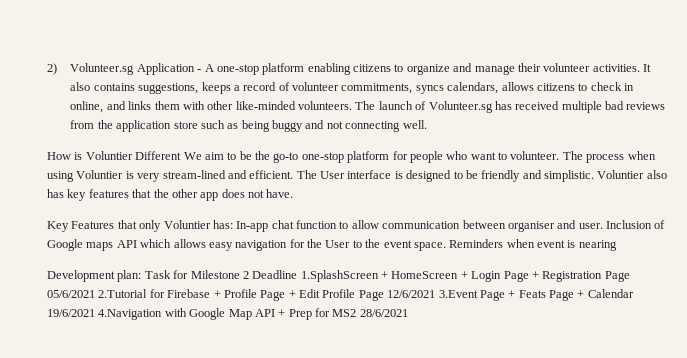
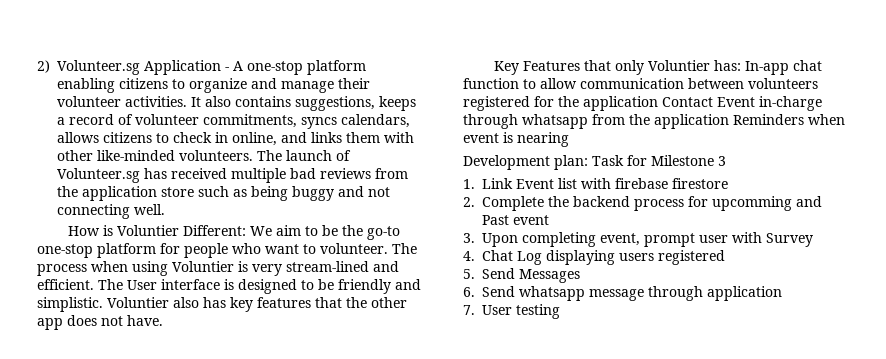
[135,151,182,160] Different -> [182,225,246,236] Different:
[507,220,666,232] [47,239,446,251] organiser and user. Inclusion of Google maps API which allows easy navigation for the User to the event space. -> [748,78,818,89] [463,96,822,111] [463,114,729,129] volunteers registered for the application Contact Event in-charge through whatsapp from the application
[242,270,630,282] [47,289,634,301] [47,308,408,320] 2 Deadline 1.SplashScreen + HomeScreen + Login Page + Registration Page 05/6/2021 2.Tutorial for Firebase + Profile Page + Edit Profile Page 12/6/2021 3.Event Page + Feats Page + Calendar 19/6/2021 4.Navigation with Google Map API + Prep for MS2 28/6/2021 -> [718,156,726,166] [463,178,728,189] [463,196,822,211] [482,215,549,225] [463,232,813,247] [463,250,725,265] [463,268,580,283] [463,286,782,301] [463,304,560,319] 3 // 1. Link Event list with firebase firestore // 2. Complete the backend process for upcomming and Past event // 3. Upon completing event, prompt user with Survey // 4. Chat Log displaying users registered // 5. Send Messages // 6. Send whatsapp message through application // 7. User testing

